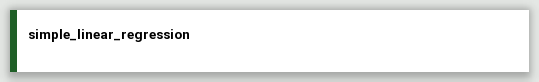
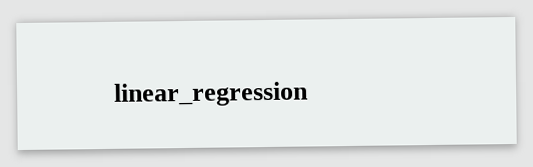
[28,29,190,42] simple_linear_regression -> [113,81,309,107] linear_regression

